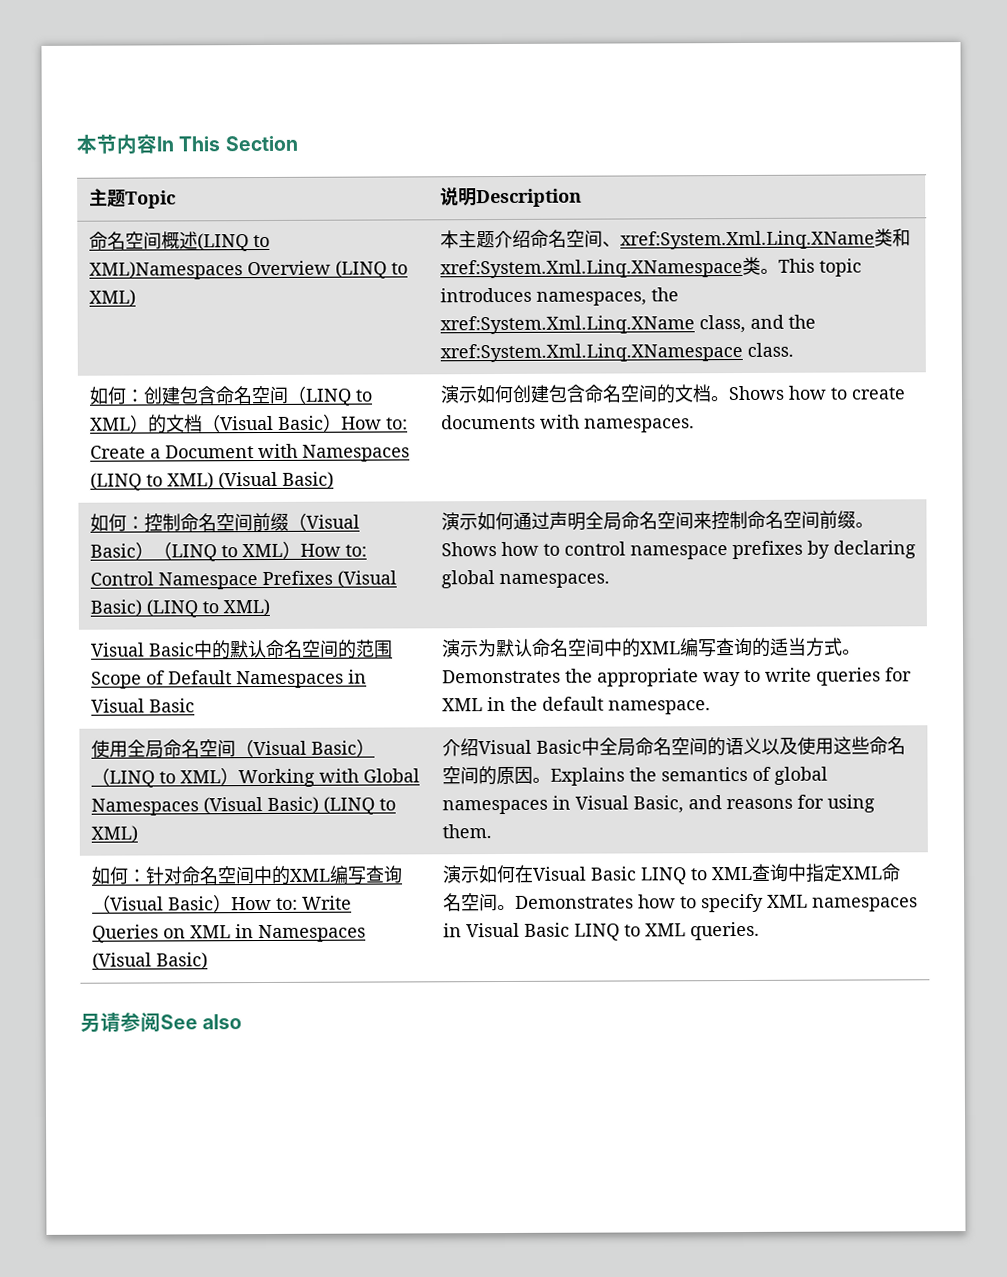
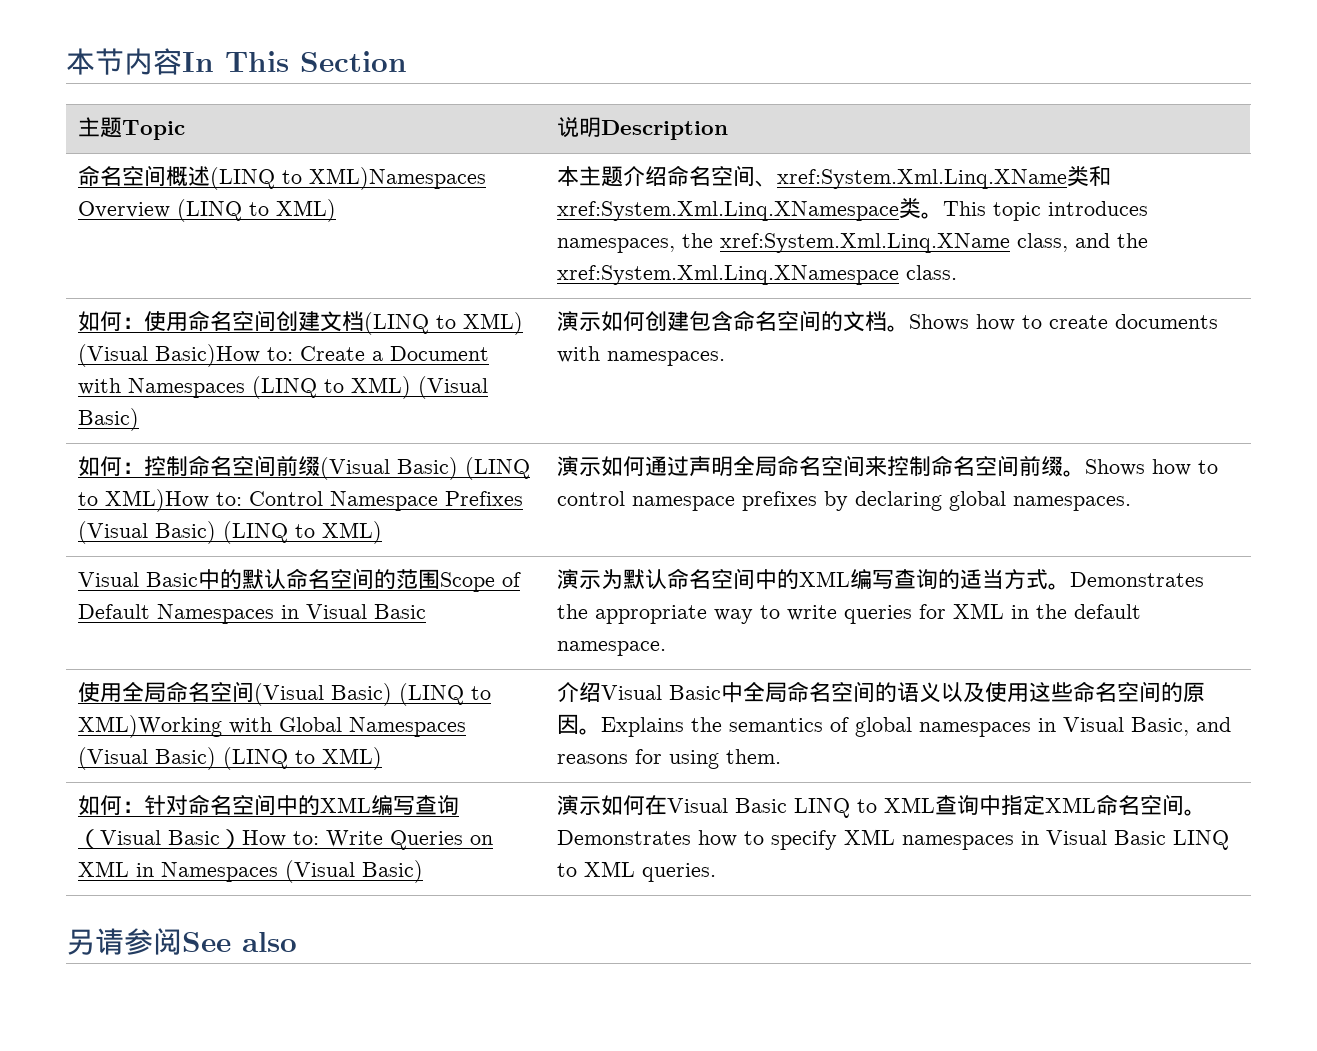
[142,385,373,406] [89,413,382,434] 创建包含命名空间（LINQ to XML）的文档（Visual Basic）How -> [144,310,524,335] [78,344,261,367] 使用命名空间创建文档(LINQ to XML) (Visual Basic)How
[287,512,360,531] [89,540,341,562] （Visual Basic）（LINQ to XML）How -> [320,457,531,480] [78,489,210,512] (Visual Basic) (LINQ to XML)How
[234,738,375,758] [90,767,315,788] （Visual Basic）（LINQ to XML）Working -> [254,683,492,706] [78,715,223,738] (Visual Basic) (LINQ to XML)Working

